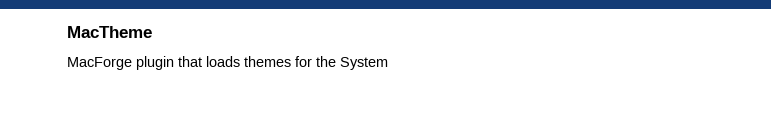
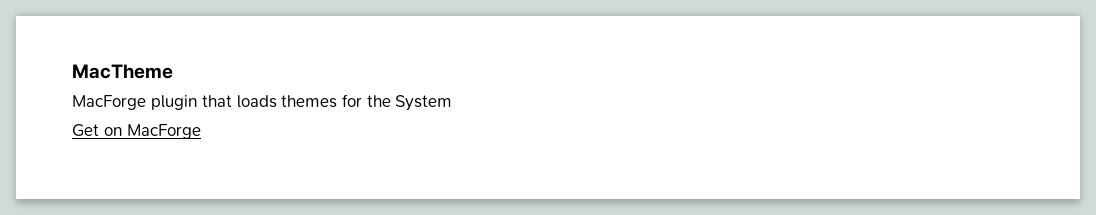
(388, 63) none -> [72,124,202,139] // Get on MacForge

